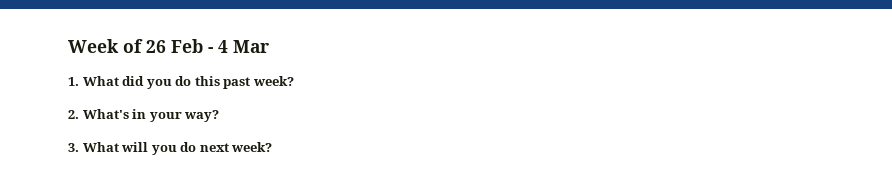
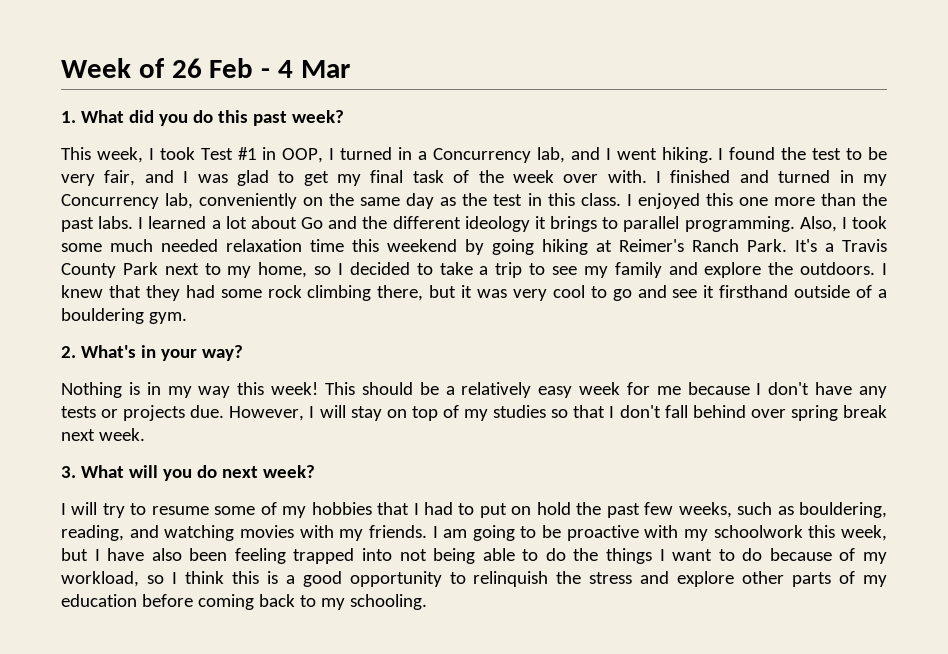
(294, 81) none -> [61,147,888,163] [61,170,888,186] [61,193,888,209] [61,216,887,232] [61,239,887,255] [61,262,887,278] [61,285,888,301] [61,308,187,324] // This week, I took Test #1 in OOP, I turned in a Concurrency lab, and I went hiking. I found the test to be very fair, and I was glad to get my final task of the week over with. I finished and turned in my Concurrency lab, conveniently on the same day as the test in this class. I enjoyed this one more than the past labs. I learned a lot about Go and the different ideology it brings to parallel programming. Also, I took some much needed relaxation time this weekend by going hiking at Reimer's Ranch Park. It's a Travis County Park next to my home, so I decided to take a trip to see my family and explore the outdoors. I knew that they had some rock climbing there, but it was very cool to go and see it firsthand outside of a bouldering gym.
(220, 116) none -> [61,382,888,398] [61,405,887,421] [61,428,145,441] // Nothing is in my way this week! This should be a relatively easy week for me because I don't have any tests or projects due. However, I will stay on top of my studies so that I don't fall behind over spring break next week.
(273, 147) none -> [61,502,888,518] [61,525,887,541] [61,548,887,564] [61,571,888,587] [61,594,427,610] // I will try to resume some of my hobbies that I had to put on hold the past few weeks, such as bouldering, reading, and watching movies with my friends. I am going to be proactive with my schoolwork this week, but I have also been feeling trapped into not being able to do the things I want to do because of my workload, so I think this is a good opportunity to relinquish the stress and explore other parts of my education before coming back to my schooling.

